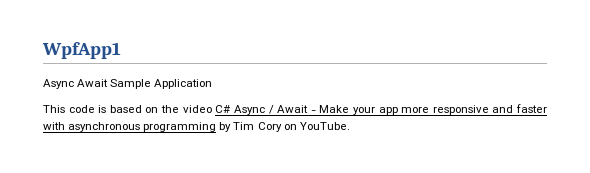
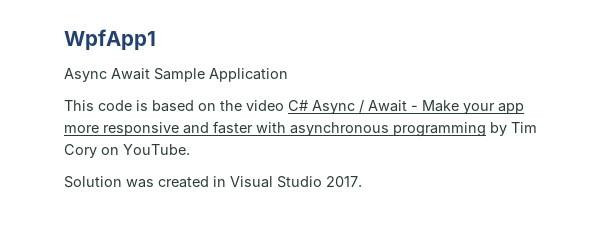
(350, 126) none -> [64,176,362,188] // Solution was created in Visual Studio 2017.

